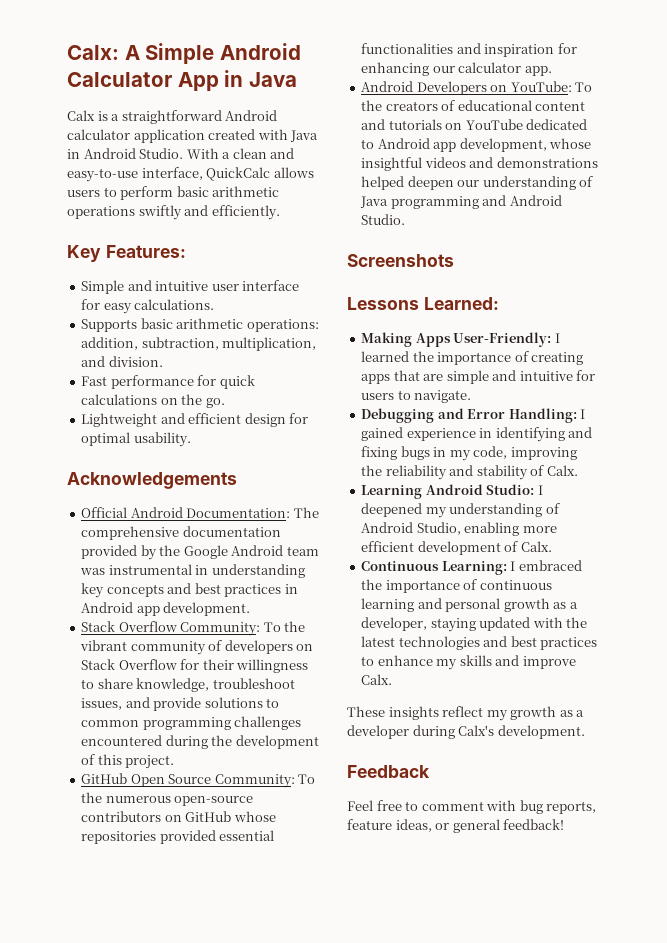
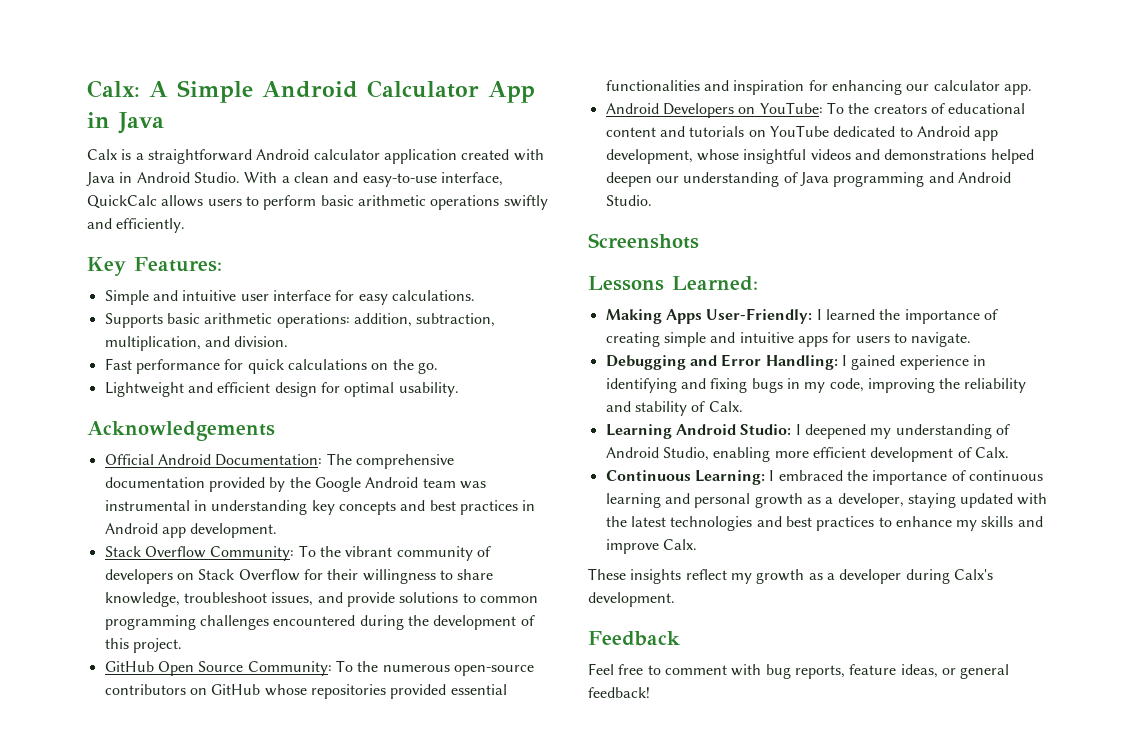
[361,370,444,384] apps that are -> (660, 339) none
(573, 376) none -> [797,336,828,347] apps

